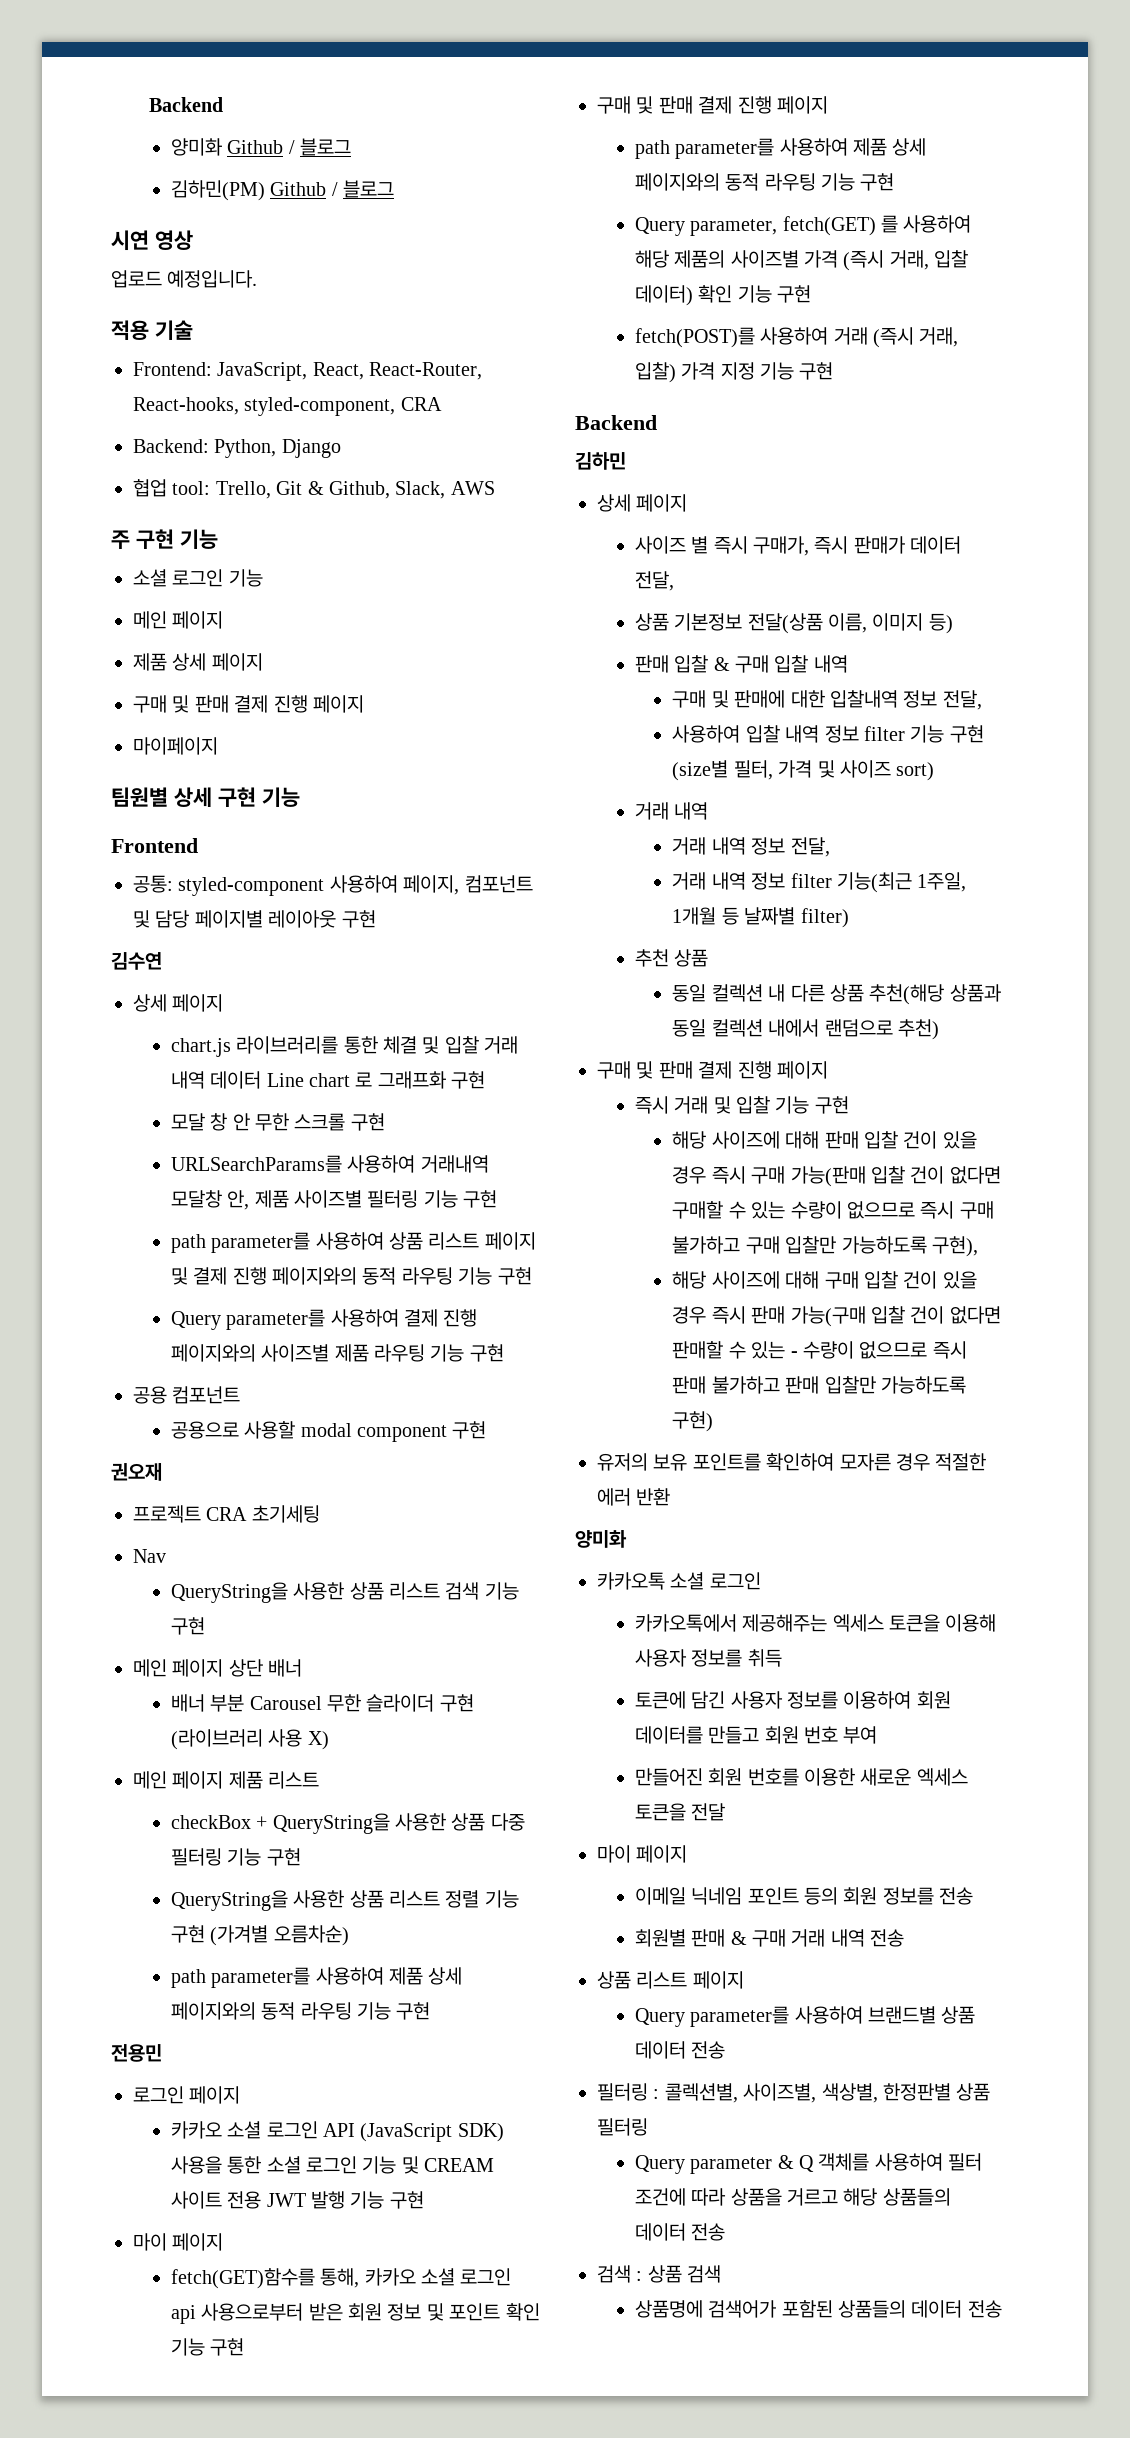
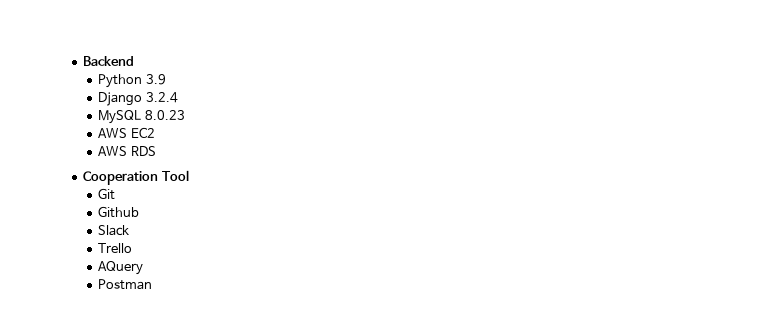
[148,97,223,112] [170,138,351,156] [170,180,394,201] [111,230,193,251] [111,270,258,288] [111,320,193,340] [133,362,483,381] [133,397,442,416] [133,439,341,458] [133,479,495,499] [111,529,218,549] [133,569,263,587] [133,611,224,629] [133,653,263,671] [133,695,364,713] [133,737,218,755] [111,787,300,807] [111,838,198,853] [133,875,533,896] [133,910,376,928] [111,952,162,970] [133,994,224,1012] [170,1036,519,1057] [170,1071,486,1089] [170,1113,385,1131] [170,1155,489,1173] [170,1190,498,1210] [170,1232,536,1253] [170,1267,532,1285] [170,1309,478,1330] [170,1344,504,1362] [133,1386,241,1404] [170,1421,487,1442] [111,1463,162,1481] [133,1505,320,1523] [133,1549,166,1563] [170,1582,519,1603] [170,1617,205,1635] [133,1659,303,1677] [170,1694,474,1712] [170,1729,329,1750] [133,1771,320,1789] [170,1813,525,1834] [170,1848,301,1866] [170,1890,519,1911] [170,1925,349,1946] [170,1967,463,1988] [170,2002,431,2020] [111,2044,162,2062] [133,2086,241,2104] [170,2121,504,2142] [170,2156,495,2174] [170,2191,424,2209] [133,2233,224,2251] [170,2268,512,2289] [170,2303,540,2324] [170,2338,245,2356] [597,96,828,114] [634,138,927,159] [634,173,895,191] [634,215,972,236] [634,250,969,271] [634,285,811,306] [634,327,959,348] [634,362,834,383] [575,415,657,430] [575,452,626,470] [597,494,688,512] [634,536,962,556] [634,571,674,591] [634,613,953,634] [634,655,848,673] [672,690,982,710] [672,725,984,743] [672,760,935,781] [634,802,709,820] [672,837,830,857] [672,872,967,893] [672,907,849,928] [634,949,709,967] [672,984,1001,1005] [672,1019,940,1040] [597,1061,828,1079] [634,1096,849,1114] [672,1131,977,1149] [672,1166,1001,1187] [672,1201,994,1219] [672,1236,979,1257] [672,1271,977,1289] [672,1306,1001,1327] [672,1341,967,1359] [672,1376,967,1394] [672,1411,714,1432] [597,1453,987,1471] [597,1488,671,1506] [575,1530,627,1548] [597,1572,761,1590] [634,1614,997,1632] [634,1649,782,1667] [634,1691,951,1709] [634,1726,878,1744] [634,1768,968,1786] [634,1803,726,1821] [597,1845,688,1863] [634,1887,974,1905] [634,1929,905,1947] [597,1971,744,1989] [634,2006,976,2027] [634,2041,726,2059] [597,2083,991,2103] [597,2118,648,2136] [634,2153,983,2174] [634,2188,951,2206] [634,2223,726,2241] [597,2265,722,2283] [634,2300,1002,2318] Backend // 양미화 Github / 블로그 // 김하민(PM) Github / 블로그 // 시연 영상 // 업로드 예정입니다. // 적용 기술 // Frontend: JavaScript, React, React-Router, React-hooks, styled-component, CRA // Backend: Python, Django // 협업 tool: Trello, Git & Github, Slack, AWS // 주 구현 기능 // 소셜 로그인 기능 // 메인 페이지 // 제품 상세 페이지 // 구매 및 판매 결제 진행 페이지 // 마이페이지 // 팀원별 상세 구현 기능 // Frontend // 공통: styled-component 사용하여 페이지, 컴포넌트 및 담당 페이지별 레이아웃 구현 // 김수연 // 상세 페이지 // chart.js 라이브러리를 통한 체결 및 입찰 거래 내역 데이터 Line chart 로 그래프화 구현 // 모달 창 안 무한 스크롤 구현 // URLSearchParams를 사용하여 거래내역 모달창 안, 제품 사이즈별 필터링 기능 구현 // path parameter를 사용하여 상품 리스트 페이지 및 결제 진행 페이지와의 동적 라우팅 기능 구현 // Query parameter를 사용하여 결제 진행 페이지와의 사이즈별 제품 라우팅 기능 구현 // 공용 컴포넌트 // 공용으로 사용할 modal component 구현 // 권오재 // 프로젝트 CRA 초기세팅 // Nav // QueryString을 사용한 상품 리스트 검색 기능 구현 // 메인 페이지 상단 배너 // 배너 부분 Carousel 무한 슬라이더 구현 (라이브러리 사용 X) // 메인 페이지 제품 리스트 // checkBox + QueryString을 사용한 상품 다중 필터링 기능 구현 // QueryString을 사용한 상품 리스트 정렬 기능 구현 (가겨별 오름차순) // path parameter를 사용하여 제품 상세 페이지와의 동적 라우팅 기능 구현 // 전용민 // 로그인 페이지 // 카카오 소셜 로그인 API (JavaScript SDK) 사용을 통한 소셜 로그인 기능 및 CREAM 사이트 전용 JWT 발행 기능 구현 // 마이 페이지 // fetch(GET)함수를 통해, 카카오 소셜 로그인 api 사용으로부터 받은 회원 정보 및 포인트 확인 기능 구현 // 구매 및 판매 결제 진행 페이지 // path parameter를 사용하여 제품 상세 페이지와의 동적 라우팅 기능 구현 // Query parameter, fetch(GET) 를 사용하여 해당 제품의 사이즈별 가격 (즉시 거래, 입찰 데이터) 확인 기능 구현 // fetch(POST)를 사용하여 거래 (즉시 거래, 입찰) 가격 지정 기능 구현 // Backend // 김하민 // 상세 페이지 // 사이즈 별 즉시 구매가, 즉시 판매가 데이터 전달, // 상품 기본정보 전달(상품 이름, 이미지 등) // 판매 입찰 & 구매 입찰 내역 // 구매 및 판매에 대한 입찰내역 정보 전달, // 사용하여 입찰 내역 정보 filter 기능 구현 (size별 필터, 가격 및 사이즈 sort) // 거래 내역 // 거래 내역 정보 전달, // 거래 내역 정보 filter 기능(최근 1주일, 1개월 등 날짜별 filter) // 추천 상품 // 동일 컬렉션 내 다른 상품 추천(해당 상품과 동일 컬렉션 내에서 랜덤으로 추천) // 구매 및 판매 결제 진행 페이지 // 즉시 거래 및 입찰 기능 구현 // 해당 사이즈에 대해 판매 입찰 건이 있을 경우 즉시 구매 가능(판매 입찰 건이 없다면 구매할 수 있는 수량이 없으므로 즉시 구매 불가하고 구매 입찰만 가능하도록 구현), // 해당 사이즈에 대해 구매 입찰 건이 있을 경우 즉시 판매 가능(구매 입찰 건이 없다면 판매할 수 있는 - 수량이 없으므로 즉시 판매 불가하고 판매 입찰만 가능하도록 구현) // 유저의 보유 포인트를 확인하여 모자른 경우 적절한 에러 반환 // 양미화 // 카카오톡 소셜 로그인 // 카카오톡에서 제공해주는 엑세스 토큰을 이용해 사용자 정보를 취득 // 토큰에 담긴 사용자 정보를 이용하여 회원 데이터를 만들고 회원 번호 부여 // 만들어진 회원 번호를 이용한 새로운 엑세스 토큰을 전달 // 마이 페이지 // 이메일 닉네임 포인트 등의 회원 정보를 전송 // 회원별 판매 & 구매 거래 내역 전송 // 상품 리스트 페이지 // Query parameter를 사용하여 브랜드별 상품 데이터 전송 // 필터링 : 콜렉션별, 사이즈별, 색상별, 한정판별 상품 필터링 // Query parameter & Q 객체를 사용하여 필터 조건에 따라 상품을 거르고 해당 상품들의 데이터 전송 // 검색 : 상품 검색 // 상품명에 검색어가 포함된 상품들의 데이터 전송 -> [83,56,135,66] [98,74,166,88] [98,92,178,106] [98,110,185,124] [98,127,155,138] [98,146,156,156] [83,170,189,185] [98,188,116,200] [98,206,140,218] [98,225,130,236] [98,243,133,253] [98,261,144,275] [98,279,153,290] Backend // Python 3.9 // Django 3.2.4 // MySQL 8.0.23 // AWS EC2 // AWS RDS // Cooperation Tool // Git // Github // Slack // Trello // AQuery // Postman

